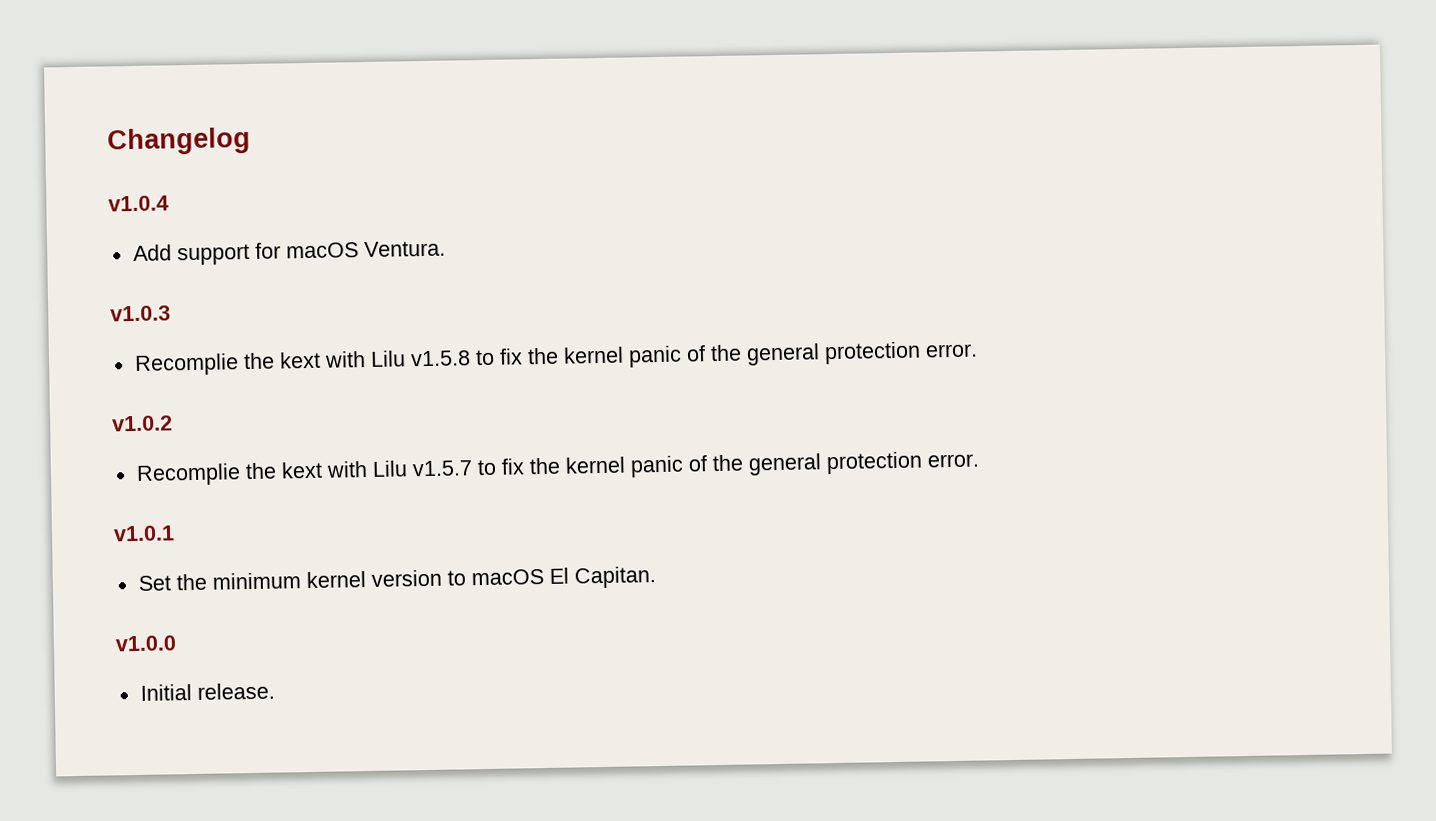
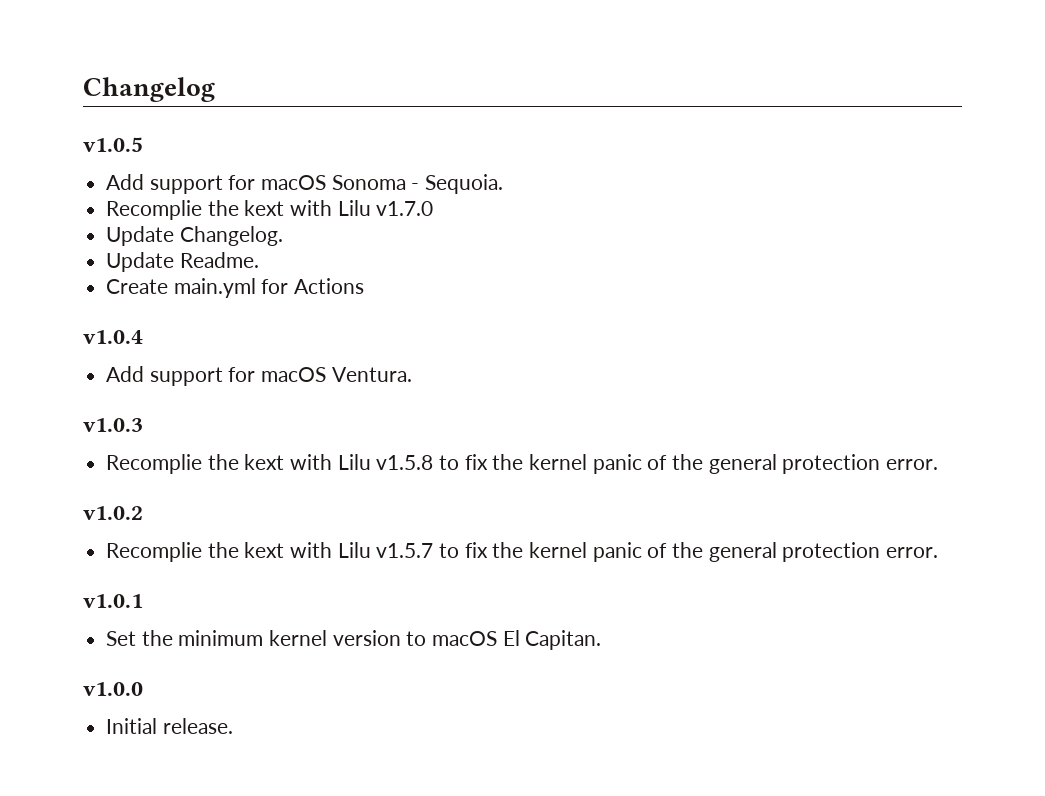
(251, 141) none -> [83,137,143,152] [106,174,504,194] [106,200,434,220] [106,226,283,246] [106,252,259,272] [106,278,365,298] // v1.0.5 // Add support for macOS Sonoma - Sequoia. // Recomplie the kext with Lilu v1.7.0 // Update Changelog. // Update Readme. // Create main.yml for Actions

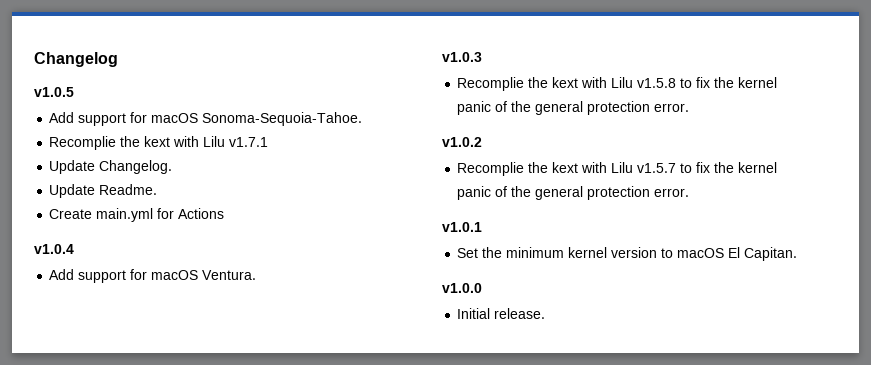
[331,174,504,194] [106,200,434,220] Sonoma - Sequoia. // Recomplie the kext with Lilu v1.7.0 -> [202,112,363,126] [49,136,269,150] Sonoma-Sequoia-Tahoe. // Recomplie the kext with Lilu v1.7.1

